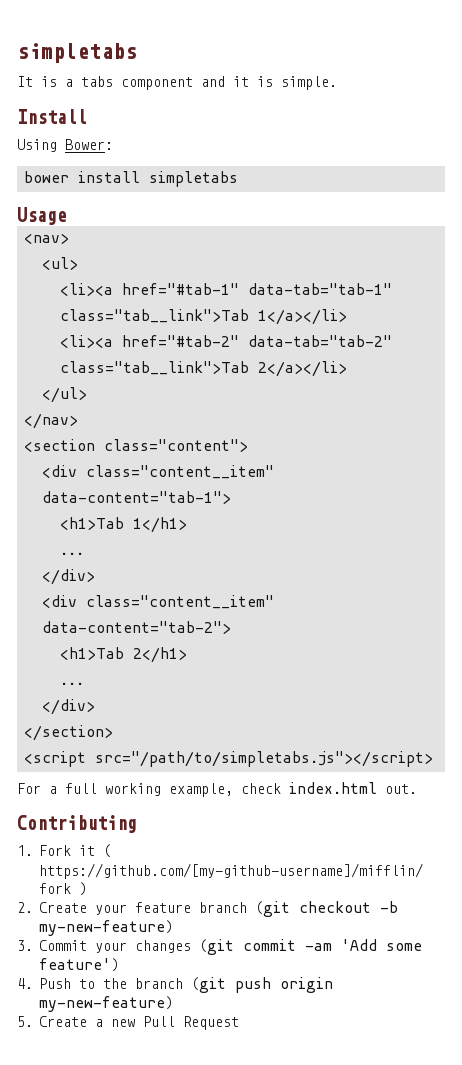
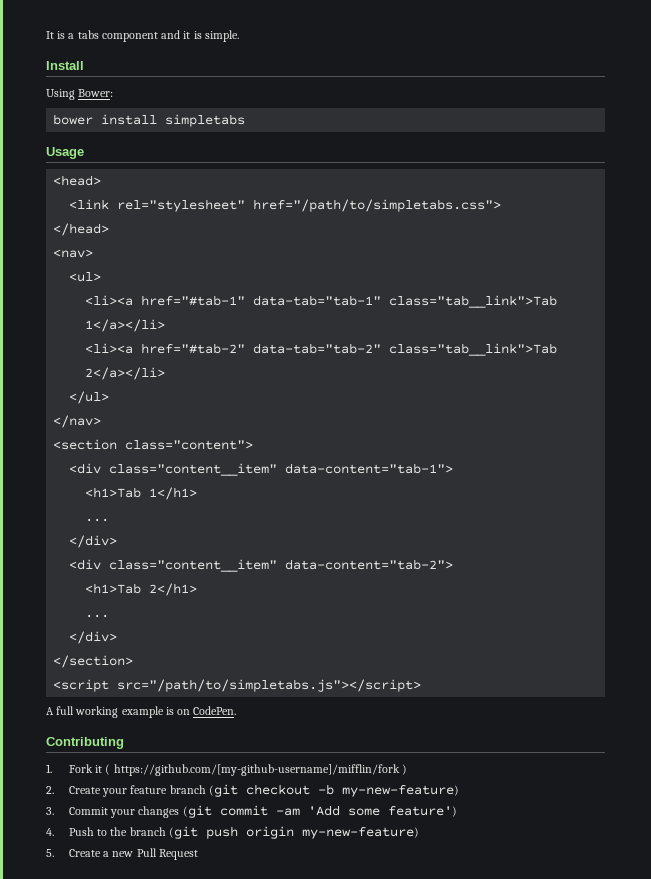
[17,43,137,63] simpletabs // -> (46, 35) none
(67, 216) none -> [53,175,102,186] [69,199,502,212] [53,223,110,236] // <head> // <link rel="stylesheet" href="/path/to/simpletabs.css"> // </head>
[17,782,417,797] For a full working example, check index.html out. -> [46,706,237,718] A full working example is on CodePen.

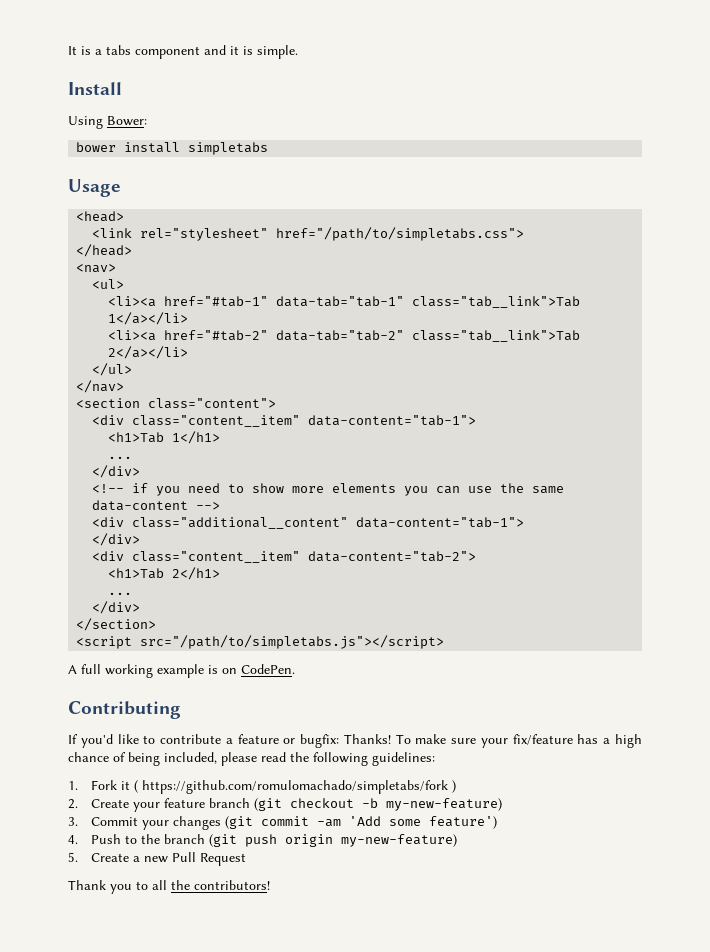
(118, 541) none -> [92,483,565,496] [92,500,221,511] [92,517,525,529] [92,533,141,546] // <!-- if you need to show more elements you can use the same data-content --> // <div class="additional__content" data-content="tab-1"> // </div>
(124, 743) none -> [68,734,642,748] [68,752,435,766] // If you'd like to contribute a feature or bugfix: Thanks! To make sure your fix/feature has a high chance of being included, please read the following guidelines:
[113,764,400,776] https://github.com/[my-github-username]/mifflin/fork -> [142,780,449,794] https://github.com/romulomachado/simpletabs/fork
(198, 854) none -> [68,880,270,894] // Thank you to all the contributors!

